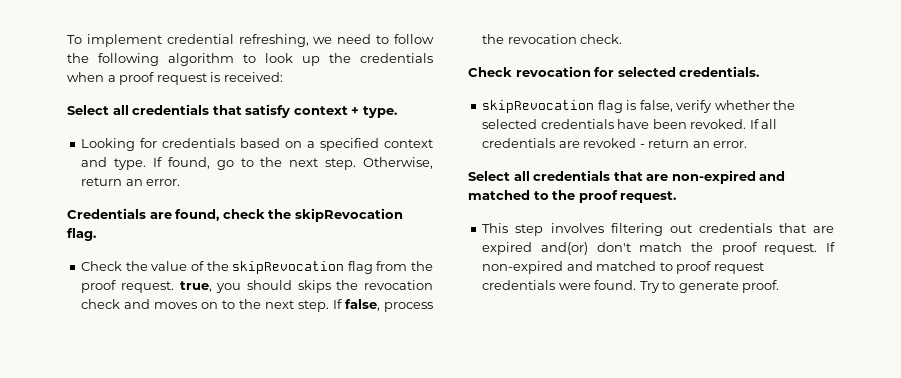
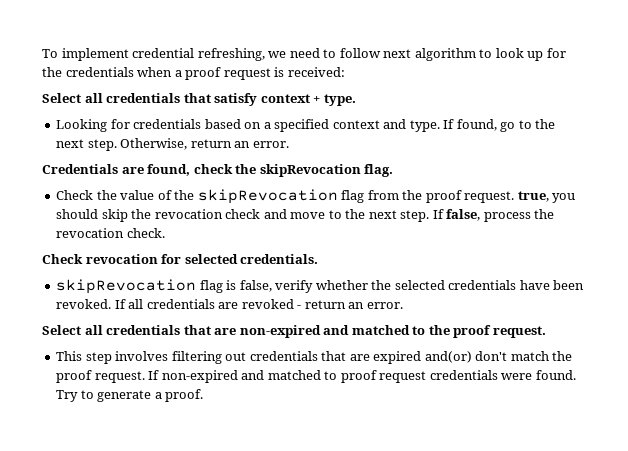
[67,53,159,66] the following -> [383,49,412,58] next
(320, 61) none -> [546,48,566,58] for
[297,280,331,293] skips -> [101,209,128,222] skip
[154,302,219,309] moves on -> [290,212,326,219] move
(739, 287) none -> [154,392,162,399] a

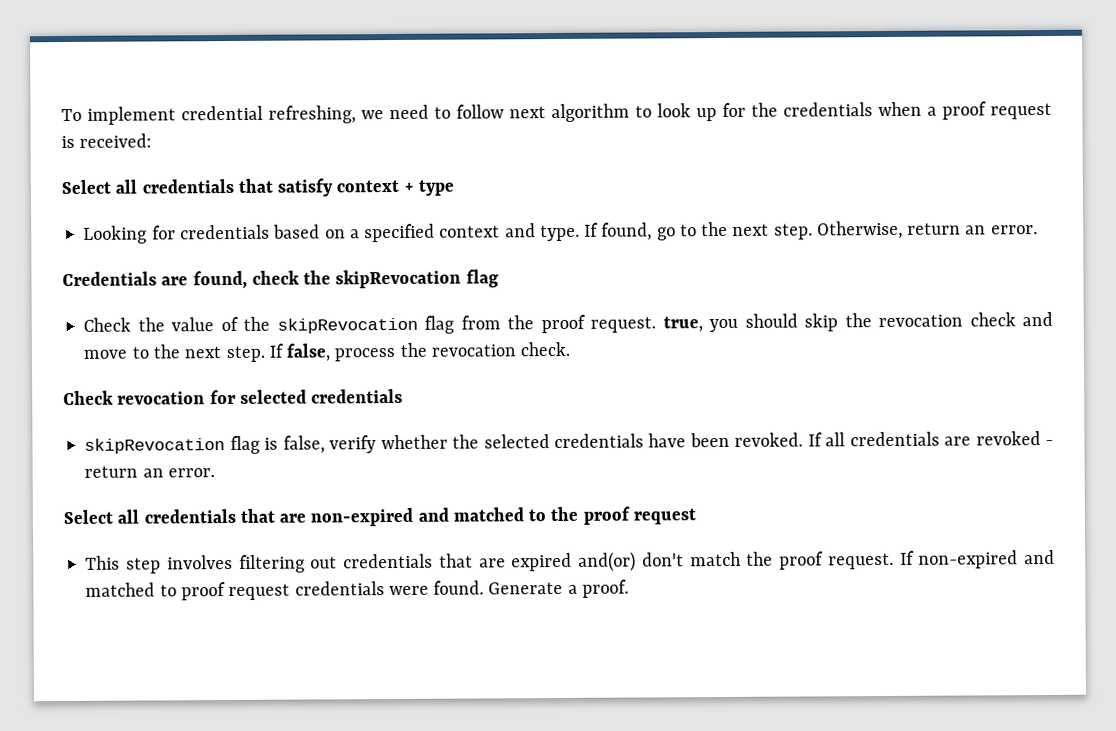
[323,94,356,106] type. -> [417,179,454,196] type
[364,164,394,177] flag. -> [465,269,499,288] flag
[240,254,319,264] credentials. -> [311,388,404,404] credentials
[492,326,546,338] request. -> [632,508,696,525] request
[56,390,152,402] Try to generate -> [488,581,564,595] Generate

